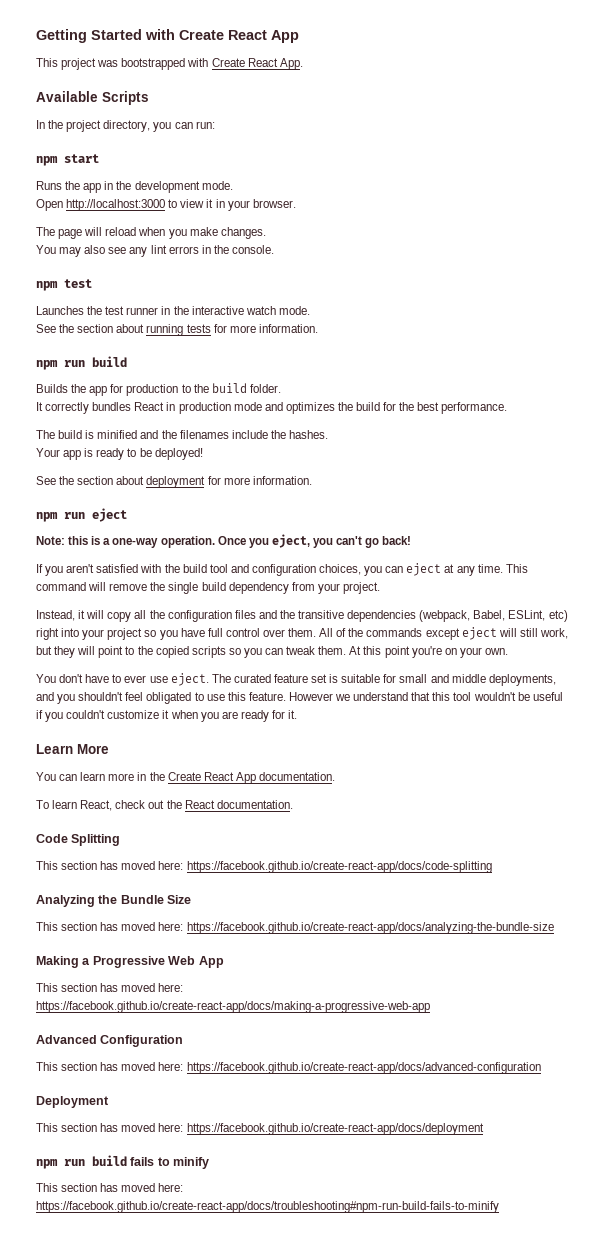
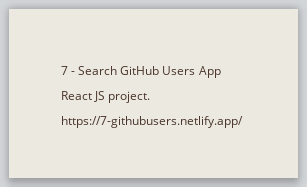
[36,29,299,43] [36,58,303,70] [36,91,149,105] [36,120,215,132] [36,154,99,166] [36,181,233,193] [36,199,296,211] [36,227,266,239] [36,245,274,257] [36,279,92,291] [36,306,310,315] [36,324,318,336] [36,356,127,370] [36,383,281,396] [36,402,508,414] [36,430,328,439] [36,448,203,460] [36,476,312,488] [36,508,127,522] [36,534,412,548] [36,563,528,576] [36,582,380,594] [36,610,568,622] [36,627,568,640] [36,646,508,658] [36,673,556,686] [36,692,563,704] [36,710,298,722] [36,744,109,754] [36,772,335,784] [36,800,293,811] [36,834,121,846] [36,861,492,873] [36,895,192,907] [36,922,554,934] [36,956,224,968] [36,983,184,992] [36,1001,430,1013] [36,1035,184,1047] [36,1062,541,1074] [36,1096,109,1108] [36,1123,484,1135] [36,1155,210,1169] [36,1183,184,1192] [36,1201,499,1213] Getting Started with Create React App // This project was bootstrapped with Create React App. // Available Scripts // In the project directory, you can run: // npm start // Runs the app in the development mode. // Open http://localhost:3000 to view it in your browser. // The page will reload when you make changes. // You may also see any lint errors in the console. // npm test // Launches the test runner in the interactive watch mode. // See the section about running tests for more information. // npm run build // Builds the app for production to the build folder. // It correctly bundles React in production mode and optimizes the build for the best performance. // The build is minified and the filenames include the hashes. // Your app is ready to be deployed! // See the section about deployment for more information. // npm run eject // Note: this is a one-way operation. Once you eject, you can't go back! // If you aren't satisfied with the build tool and configuration choices, you can eject at any time. This command will remove the single build dependency from your project. // Instead, it will copy all the configuration files and the transitive dependencies (webpack, Babel, ESLint, etc) right into your project so you have full control over them. All of the commands except eject will still work, but they will point to the copied scripts so you can tweak them. At this point you're on your own. // You don't have to ever use eject. The curated feature set is suitable for small and middle deployments, and you shouldn't feel obligated to use this feature. However we understand that this tool wouldn't be useful if you couldn't customize it when you are ready for it. // Learn More // You can learn more in the Create React App documentation. // To learn React, check out the React documentation. // Code Splitting // This section has moved here: https://facebook.github.io/create-react-app/docs/code-splitting // Analyzing the Bundle Size // This section has moved here: https://facebook.github.io/create-react-app/docs/analyzing-the-bundle-size // Making a Progressive Web App // This section has moved here: https://facebook.github.io/create-react-app/docs/making-a-progressive-web-app // Advanced Configuration // This section has moved here: https://facebook.github.io/create-react-app/docs/advanced-configuration // Deployment // This section has moved here: https://facebook.github.io/create-react-app/docs/deployment // npm run build fails to minify // This section has moved here: https://facebook.github.io/create-react-app/docs/troubleshooting#npm-run-build-fails-to-minify -> [61,66,221,78] [61,91,151,103] [61,116,243,128] 7 - Search GitHub Users App // React JS project. // https://7-githubusers.netlify.app/

